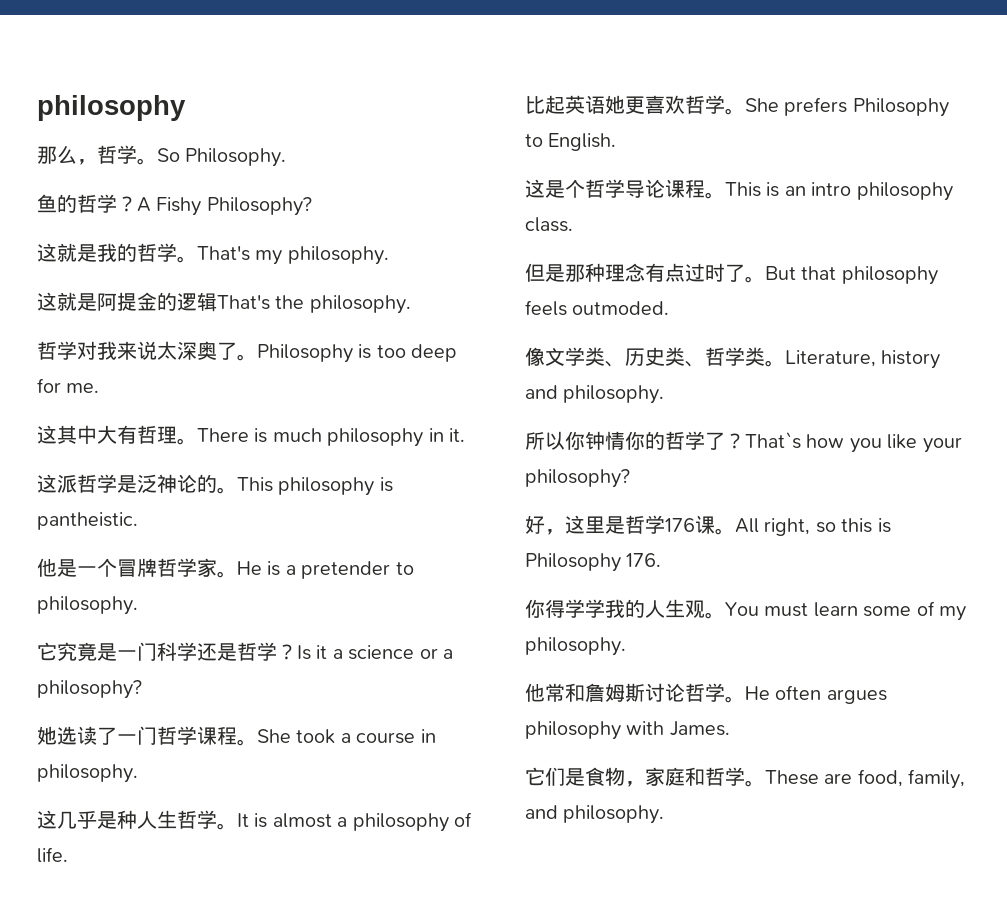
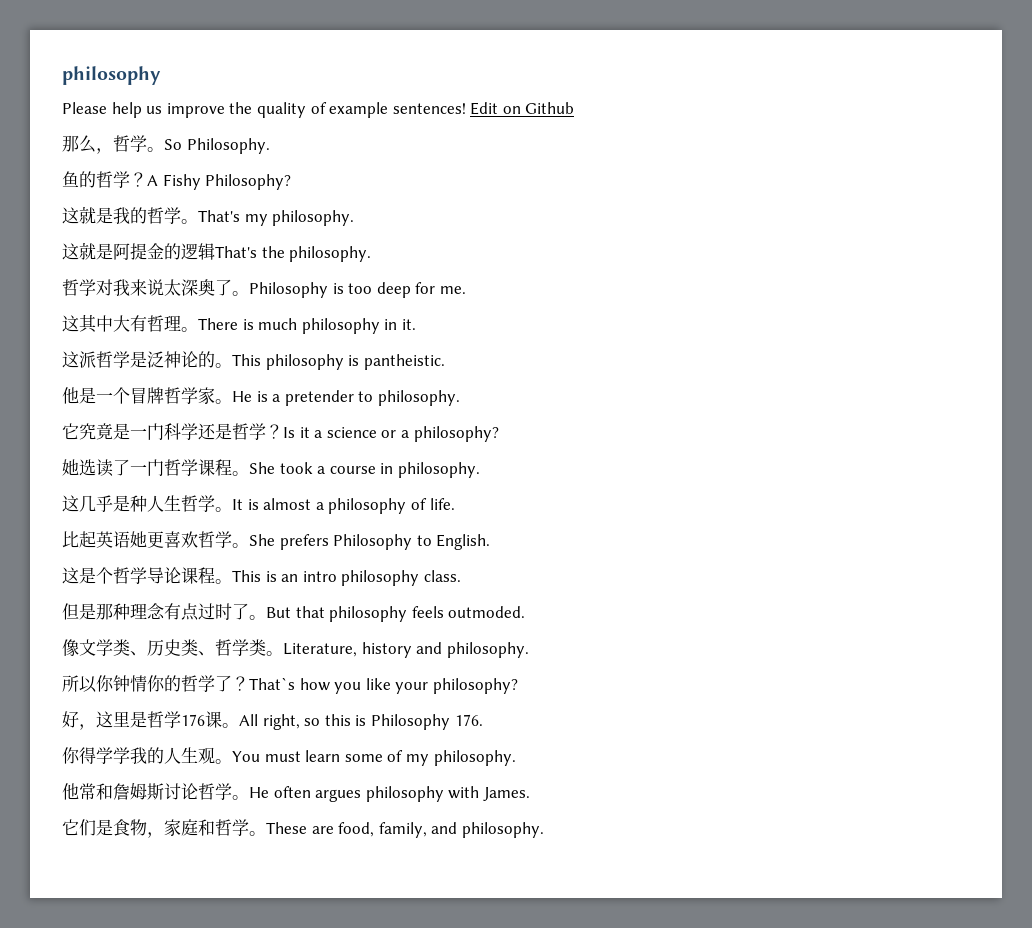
[37,95,186,121] philosophy -> [62,66,161,85] [62,102,575,118] philosophy // Please help us improve the quality of example sentences! Edit on Github

